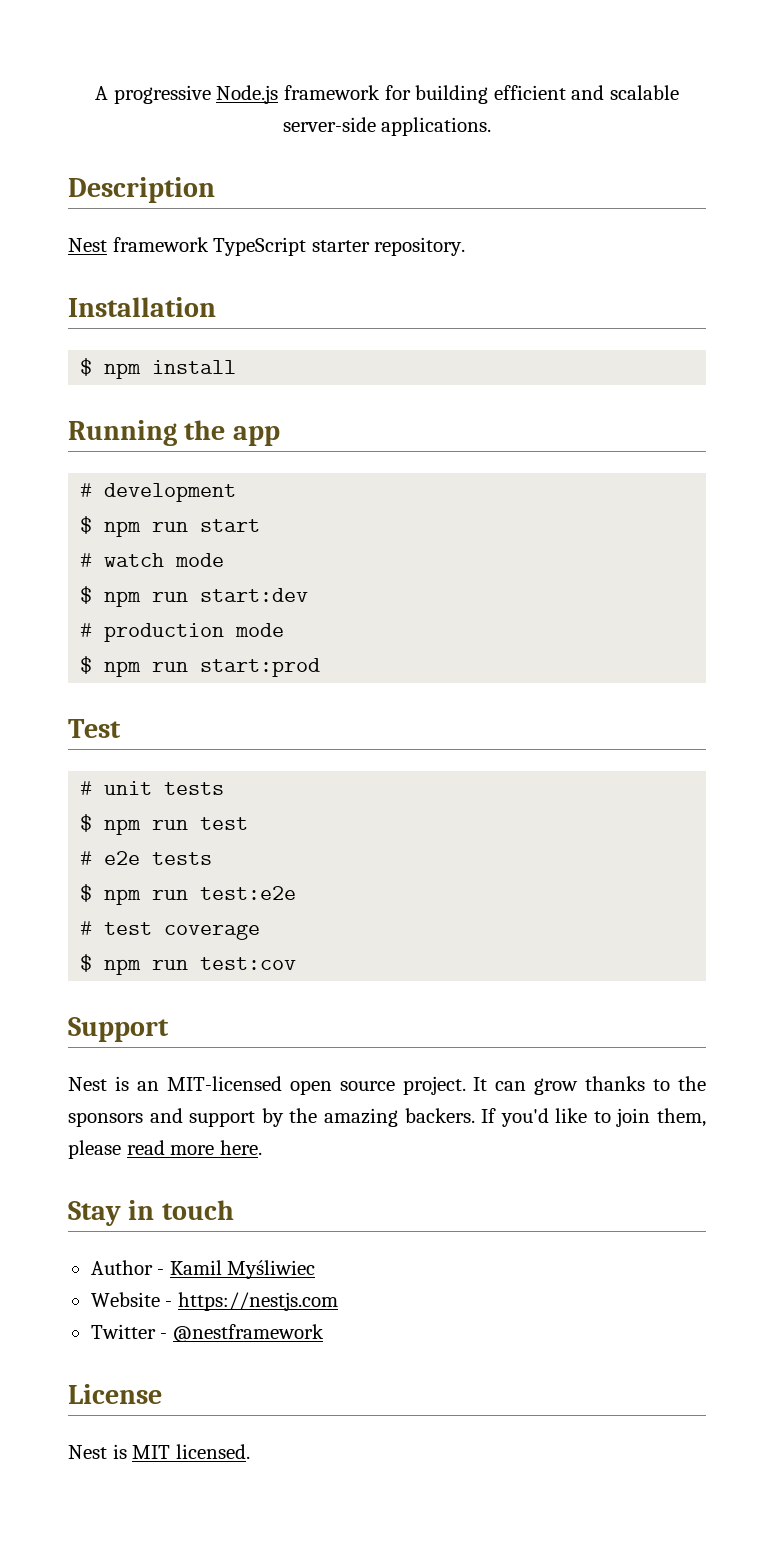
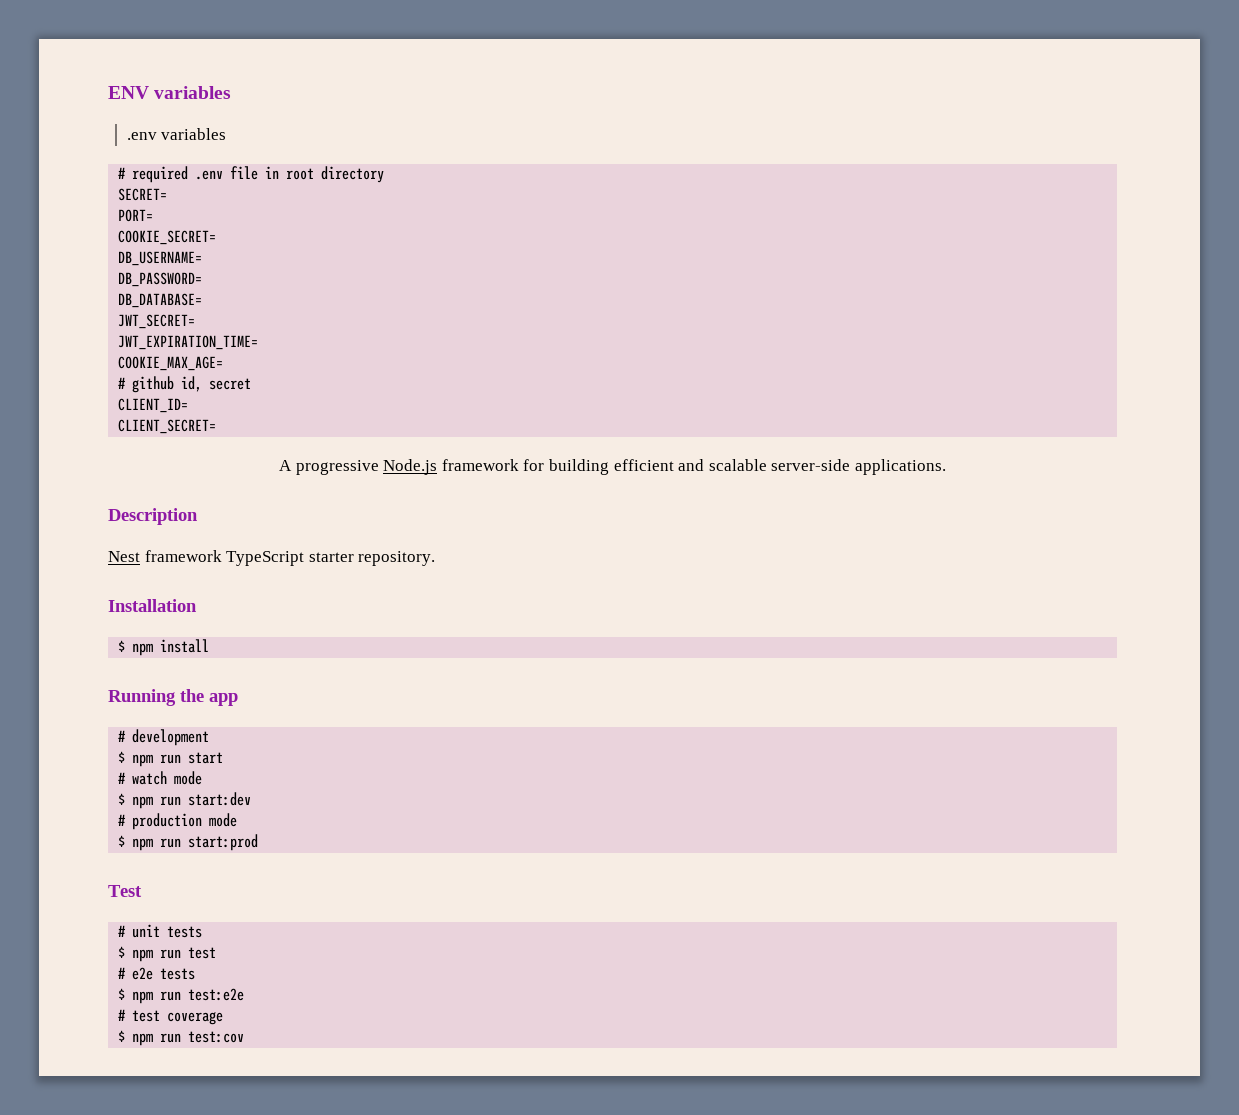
(95, 93) none -> [108,86,232,99] [126,128,227,140] [118,166,385,183] [118,188,168,201] [118,209,154,222] [118,230,217,245] [118,251,203,266] [118,272,203,287] [118,293,203,308] [118,314,196,329] [118,335,259,350] [118,356,224,371] [118,376,252,393] [118,398,189,413] [118,419,217,434] ENV variables // .env variables // # required .env file in root directory // SECRET= // PORT= // COOKIE_SECRET= // DB_USERNAME= // DB_PASSWORD= // DB_DATABASE= // JWT_SECRET= // JWT_EXPIRATION_TIME= // COOKIE_MAX_AGE= // # github id, secret // CLIENT_ID= // CLIENT_SECRET= //
[68,1017,169,1042] [68,1076,706,1095] [68,1108,707,1127] [68,1140,262,1159] [68,1200,234,1226] [90,1260,316,1279] [90,1292,338,1311] [90,1324,324,1342] [68,1384,162,1404] [68,1444,250,1459] // Support // Nest is an MIT-licensed open source project. It can grow thanks to the sponsors and support by the amazing backers. If you'd like to join them, please read more here. // Stay in touch // Author - Kamil Myśliwiec // Website - https://nestjs.com // Twitter - @nestframework // License // Nest is MIT licensed. -> (245, 1037) none

